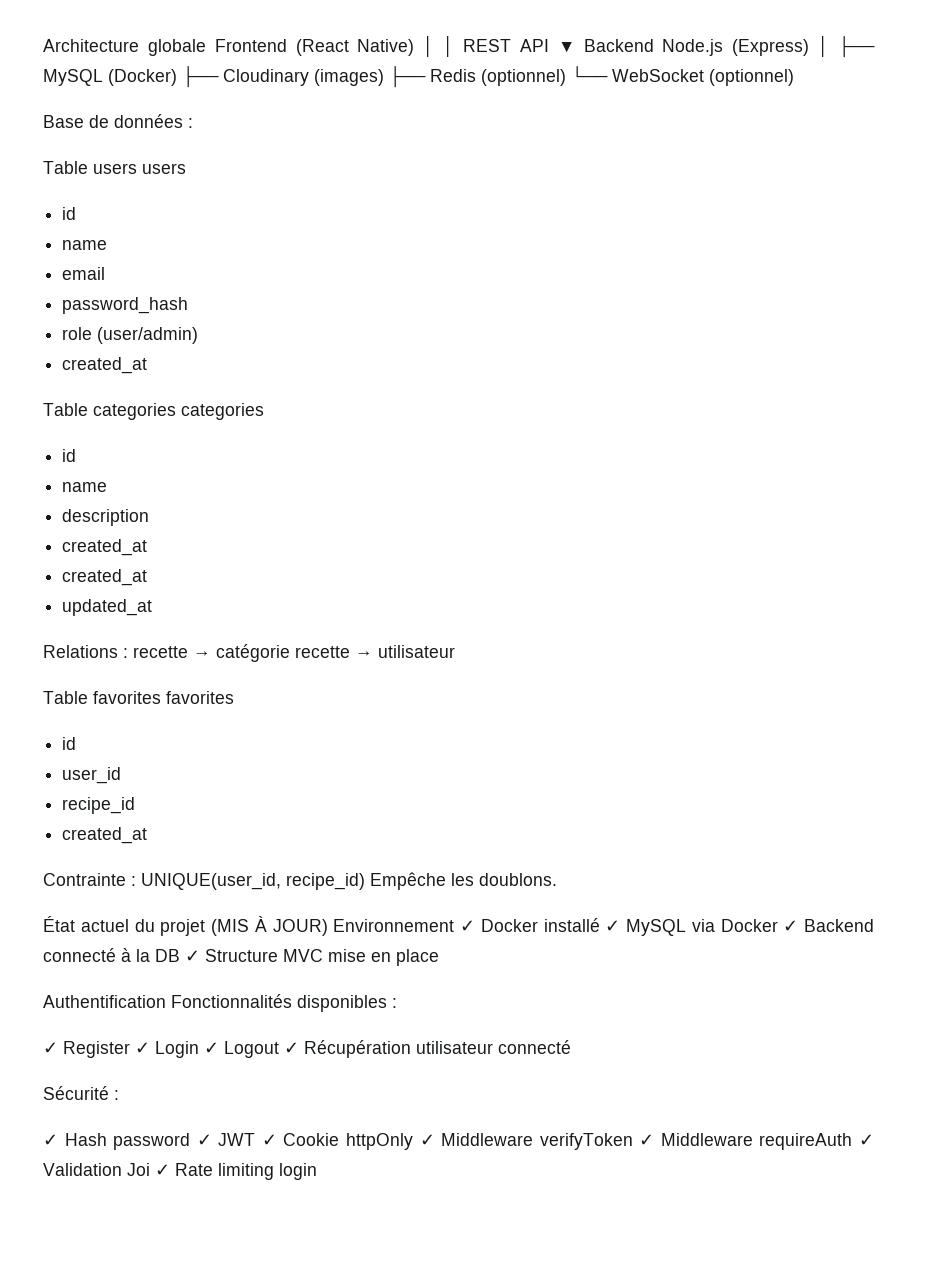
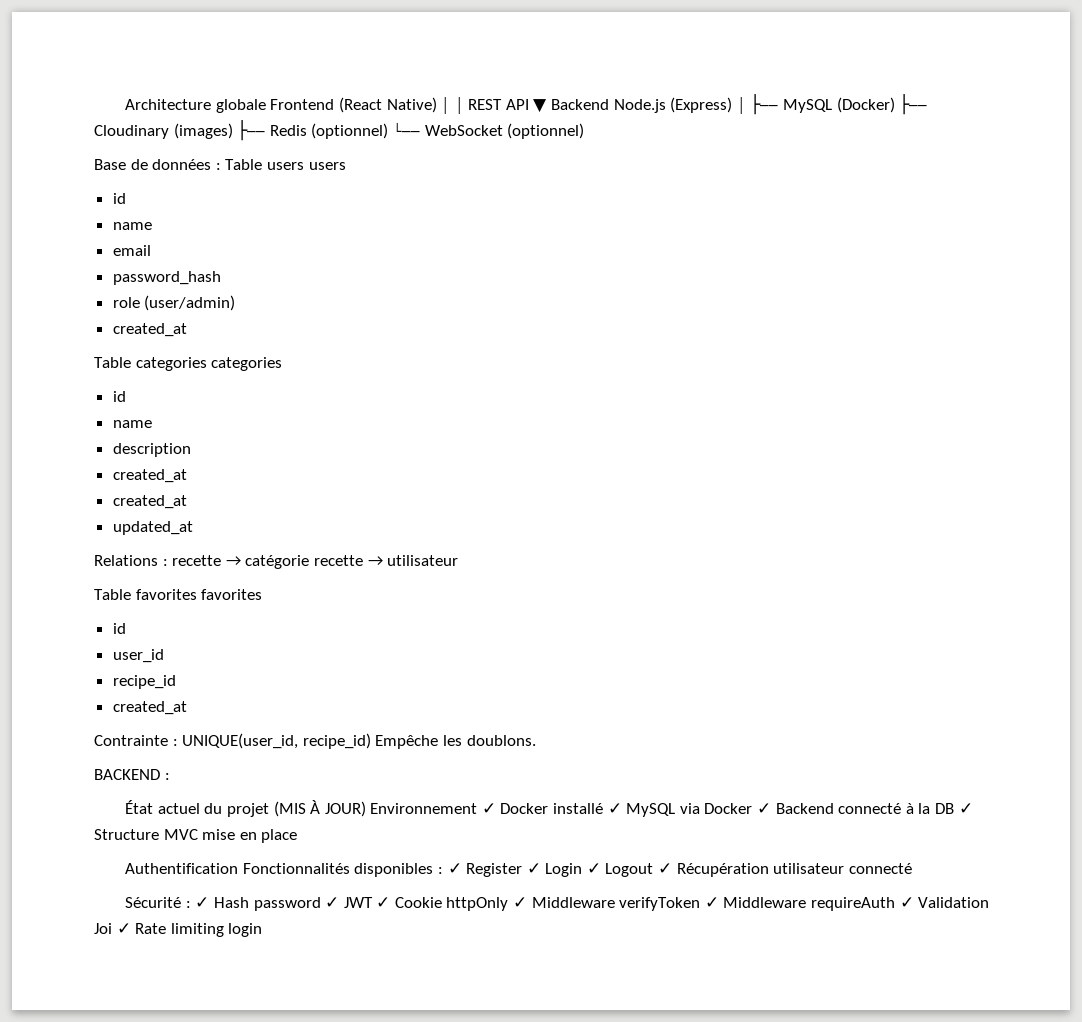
(193, 123) // -> (221, 166) none
(557, 879) none -> [94,769,170,780] // BACKEND :
(397, 1003) // -> (443, 870) none
(119, 1095) // -> (191, 904) none

